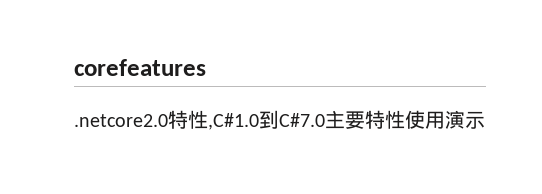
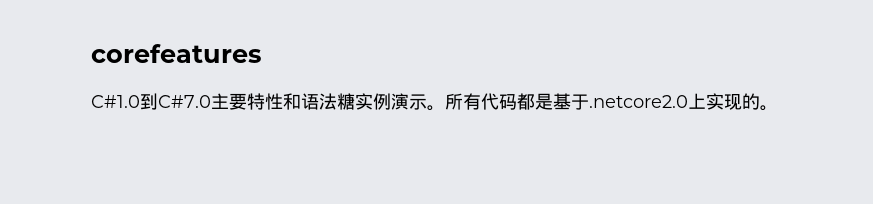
[74,110,259,130] .netcore2.0特性,C#1.0 -> [91,95,140,108] C#1.0
[405,110,485,129] 使用演示 -> [283,93,778,111] 和语法糖实例演示。所有代码都是基于.netcore2.0上实现的。

